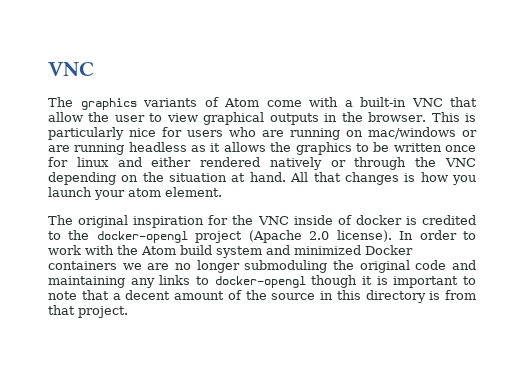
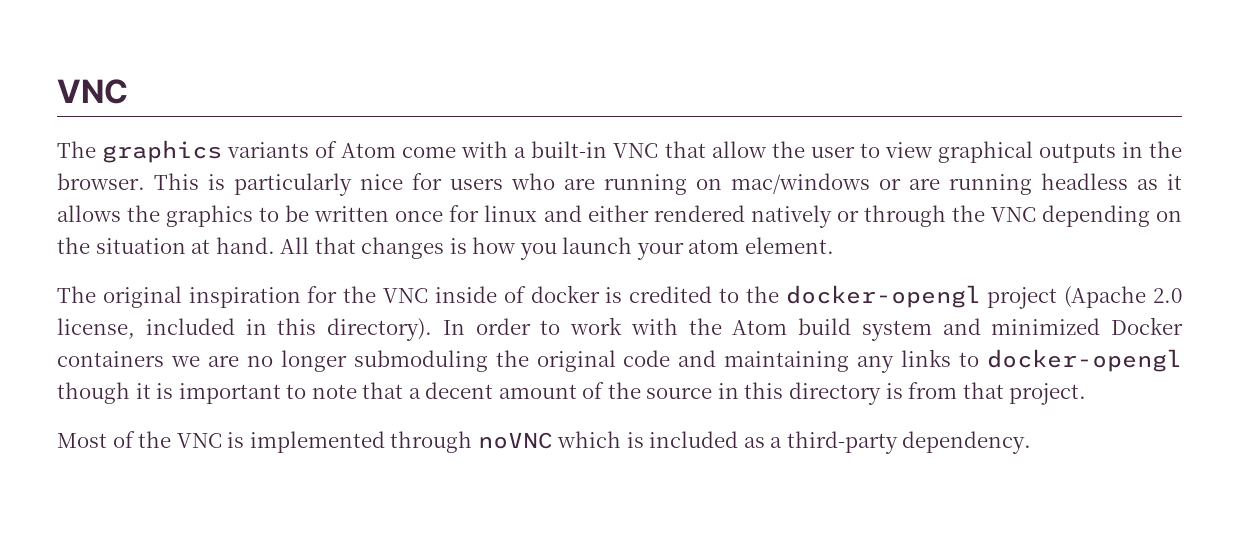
[336,230,392,242] license). -> [57,318,432,341] license, included in this directory).
(128, 312) none -> [57,431,1032,454] // Most of the VNC is implemented through noVNC which is included as a third-party dependency.

